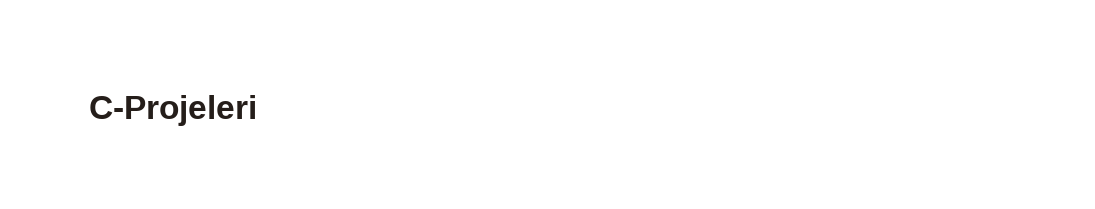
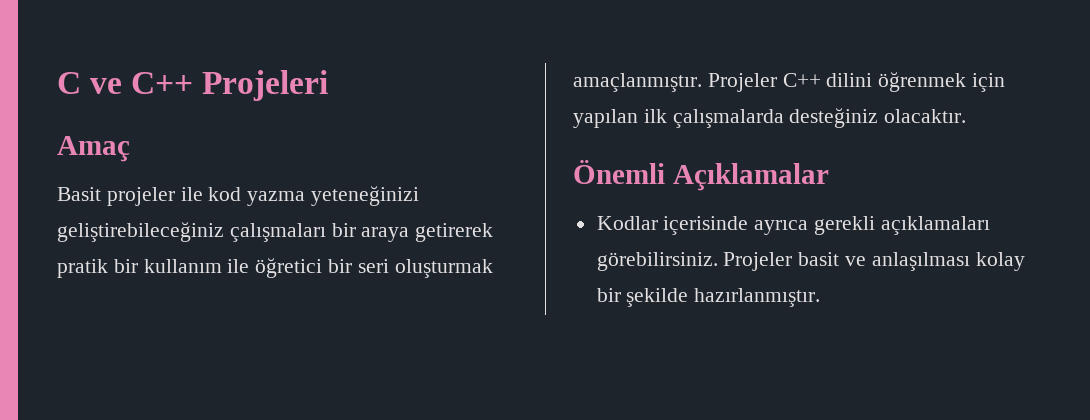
[89,95,257,126] C-Projeleri -> [57,70,329,101] [57,136,130,162] [57,186,420,206] [57,222,494,242] [57,258,493,278] [573,72,1006,92] [573,108,967,128] [573,160,829,191] [596,216,990,235] [596,252,1025,271] [596,288,821,307] C ve C++ Projeleri // Amaç // Basit projeler ile kod yazma yeteneğinizi geliştirebileceğiniz çalışmaları bir araya getirerek pratik bir kullanım ile öğretici bir seri oluşturmak amaçlanmıştır. Projeler C++ dilini öğrenmek için yapılan ilk çalışmalarda desteğiniz olacaktır. // Önemli Açıklamalar // Kodlar içerisinde ayrıca gerekli açıklamaları görebilirsiniz. Projeler basit ve anlaşılması kolay bir şekilde hazırlanmıştır.

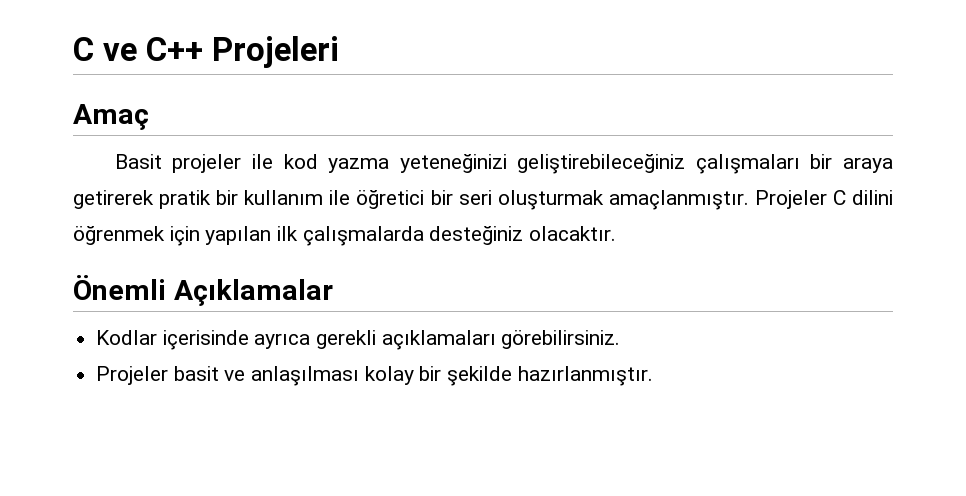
[782,73,821,87] C++ -> [832,190,846,205] C
(718, 261) none -> (621, 339) //

